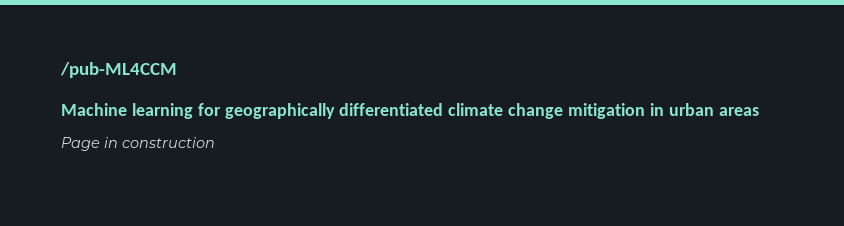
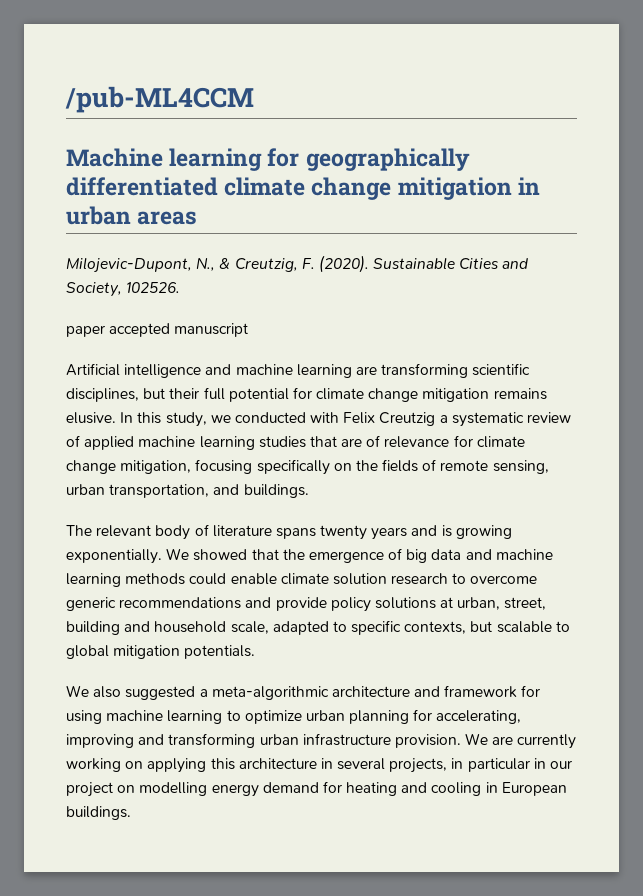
[61,137,215,151] Page in construction -> [66,255,529,273] [66,282,181,297] [66,323,249,337] [66,363,531,378] [66,387,547,402] [66,412,572,427] [66,435,525,450] [66,459,549,475] [66,484,309,498] [66,524,512,540] [66,548,553,564] [66,573,538,587] [66,597,547,612] [66,620,570,635] [66,645,256,659] [66,685,541,700] [66,709,522,724] [66,733,577,749] [66,758,573,773] [66,781,567,797] [66,806,131,820] Milojevic-Dupont, N., & Creutzig, F. (2020). Sustainable Cities and Society, 102526. // paper accepted manuscript // Artificial intelligence and machine learning are transforming scientific disciplines, but their full potential for climate change mitigation remains elusive. In this study, we conducted with Felix Creutzig a systematic review of applied machine learning studies that are of relevance for climate change mitigation, focusing specifically on the fields of remote sensing, urban transportation, and buildings. // The relevant body of literature spans twenty years and is growing exponentially. We showed that the emergence of big data and machine learning methods could enable climate solution research to overcome generic recommendations and provide policy solutions at urban, street, building and household scale, adapted to specific contexts, but scalable to global mitigation potentials. // We also suggested a meta-algorithmic architecture and framework for using machine learning to optimize urban planning for accelerating, improving and transforming urban infrastructure provision. We are currently working on applying this architecture in several projects, in particular in our project on modelling energy demand for heating and cooling in European buildings.

